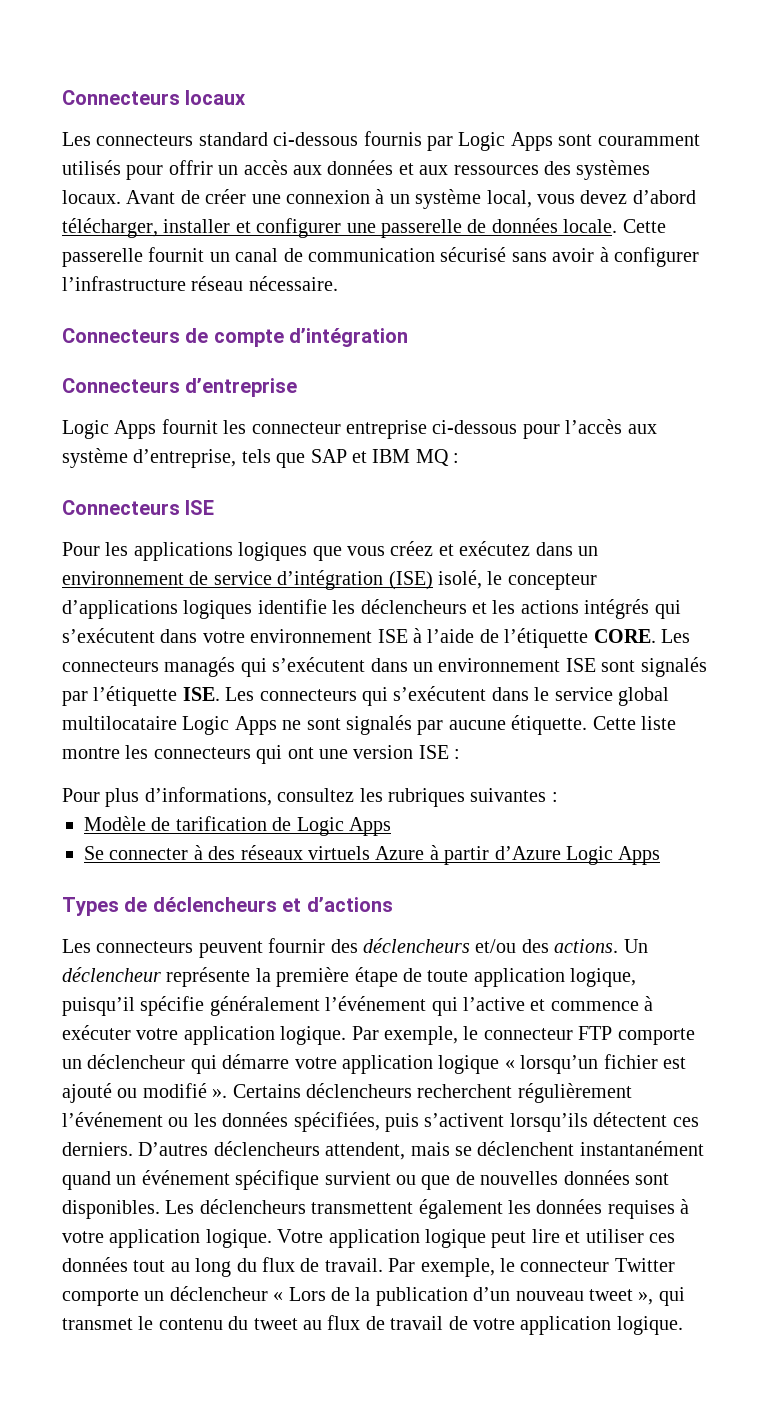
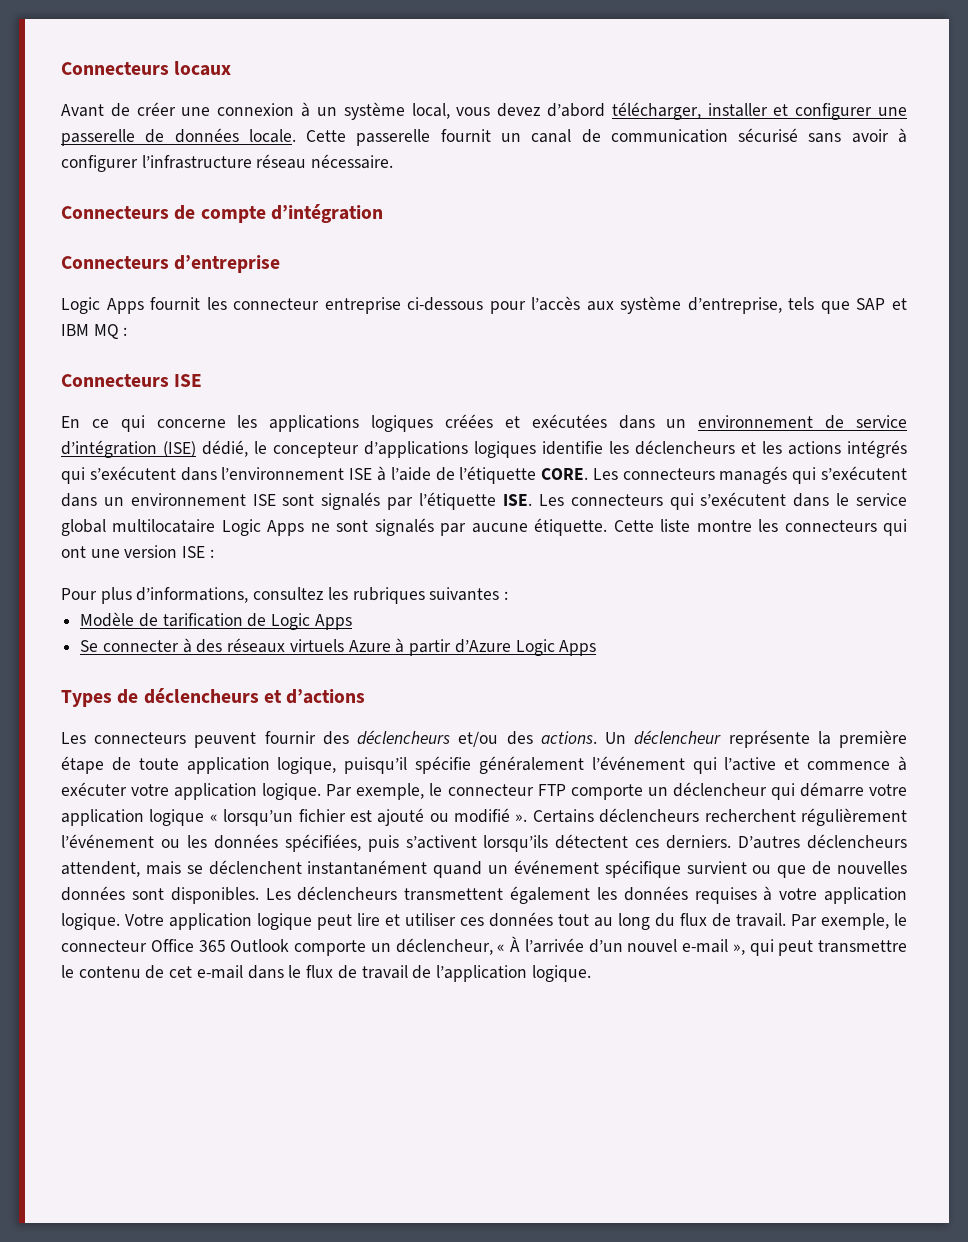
[62,131,700,151] [62,160,651,180] [62,190,121,204] Les connecteurs standard ci-dessous fournis par Logic Apps sont couramment utilisés pour offrir un accès aux données et aux ressources des systèmes locaux. -> (232, 68) none
[62,541,531,561] Pour les applications logiques que vous créez et exécutez -> [61,414,607,432] En ce qui concerne les applications logiques créées et exécutées
[438,570,482,589] isolé, -> [202,440,248,457] dédié,
[202,629,373,643] votre environnement -> [221,467,345,480] l’environnement
[614,1258,675,1272] [62,1286,685,1306] [62,1316,322,1330] Twitter comporte un déclencheur « Lors de la publication d’un nouveau tweet », qui transmet le contenu du tweet au -> [150,936,907,956] [61,965,302,979] Office 365 Outlook comporte un déclencheur, « À l’arrivée d’un nouvel e-mail », qui peut transmettre le contenu de cet e-mail dans le
[472,1316,612,1335] votre application -> [435,965,527,982] l’application

